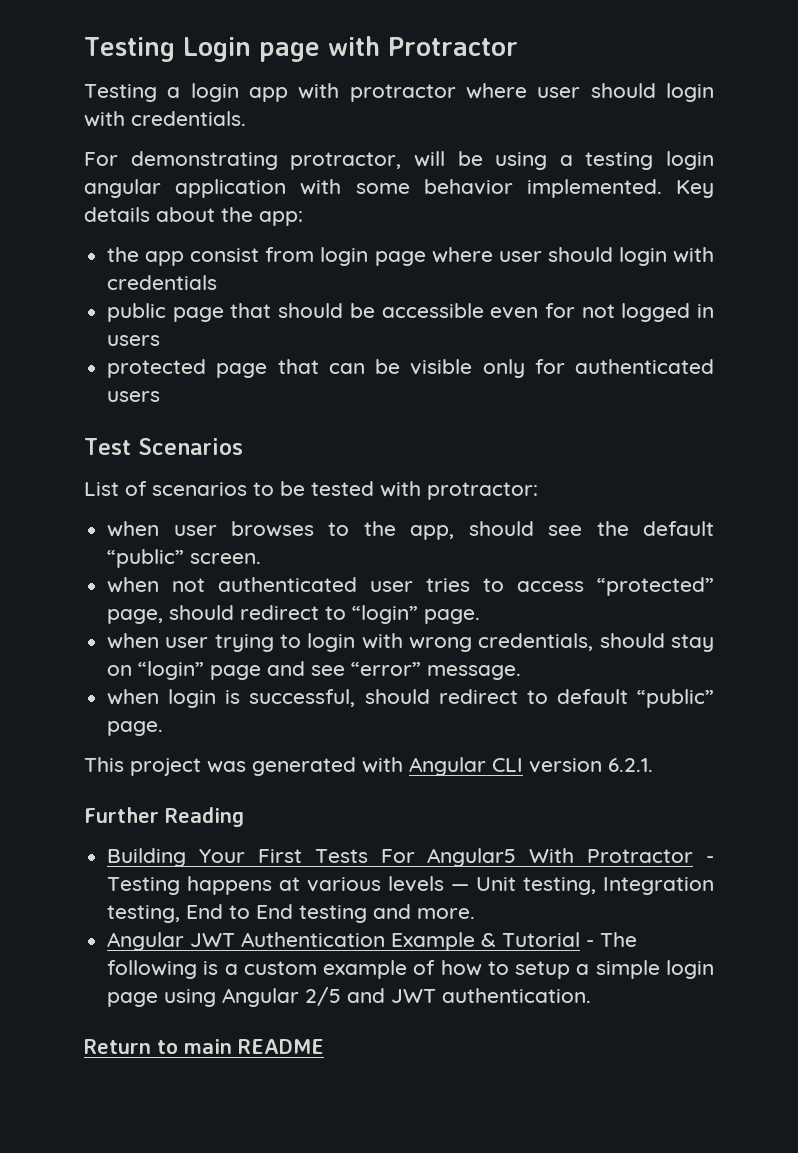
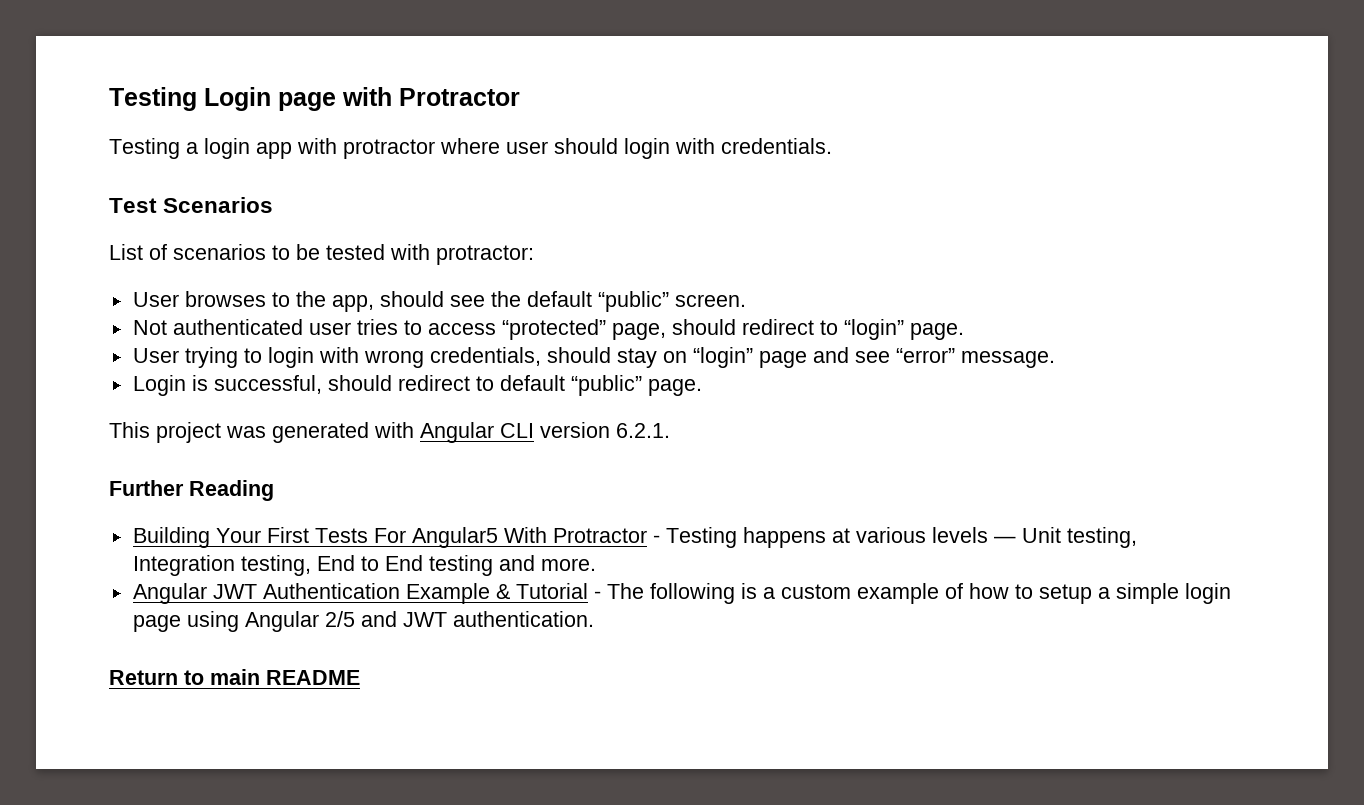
[84,151,714,170] [84,179,715,198] [84,207,303,226] [107,247,714,266] [107,275,218,290] [107,303,714,322] [107,335,161,346] [107,359,714,378] [107,391,161,402] // For demonstrating protractor, will be using a testing login angular application with some behavior implemented. Key details about the app: // the app consist from login page where user should login with credentials // public page that should be accessible even for not logged in users // protected page that can be visible only for authenticated users -> (832, 146) none
[107,521,217,537] when user -> [132,292,179,307] User
[107,577,206,593] when not -> [132,320,167,335] Not
[107,633,209,649] when user -> [132,348,179,363] User
[107,689,217,708] when login -> [132,375,186,396] Login

